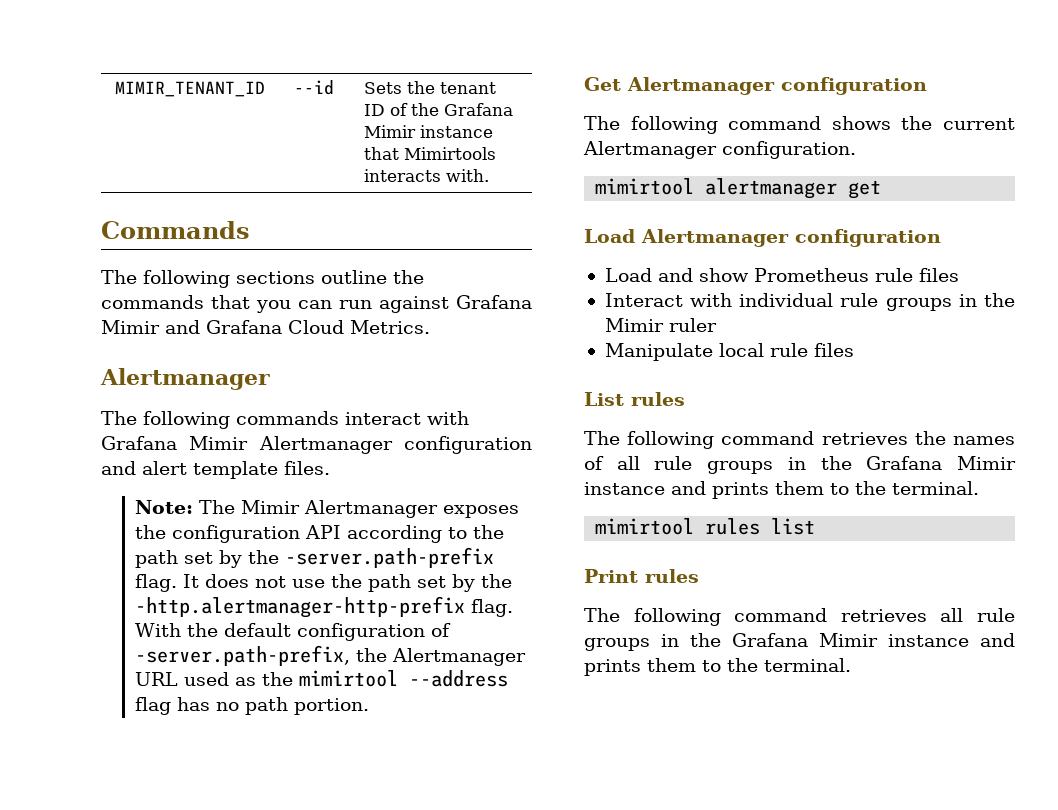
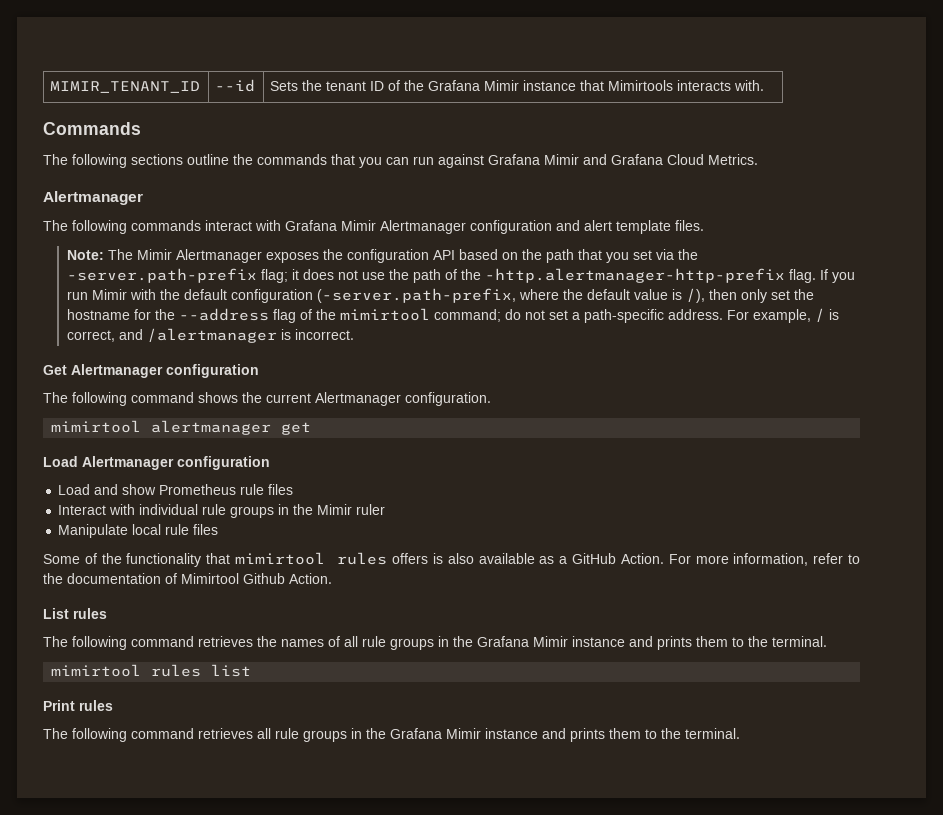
[347,525,505,543] [135,547,495,568] [135,574,200,592] according to the path set by the -server.path-prefix flag. It -> [458,249,698,263] [66,268,299,283] based on the path that you set via the -server.path-prefix flag; it
[417,574,476,592] set by -> [444,269,457,280] of
[135,623,452,641] [135,645,527,666] [135,670,509,687] [135,697,370,715] With the default configuration of -server.path-prefix, the Alertmanager URL used as the mimirtool --address flag has no path portion. -> [819,269,855,283] [66,288,814,303] [66,308,839,323] [66,328,354,343] If you run Mimir with the default configuration (-server.path-prefix, where the default value is /), then only set the hostname for the --address flag of the mimirtool command; do not set a path-specific address. For example, / is correct, and /alertmanager is incorrect.
(854, 350) none -> [43,552,861,567] [43,573,332,584] // Some of the functionality that mimirtool rules offers is also available as a GitHub Action. For more information, refer to the documentation of Mimirtool Github Action.

